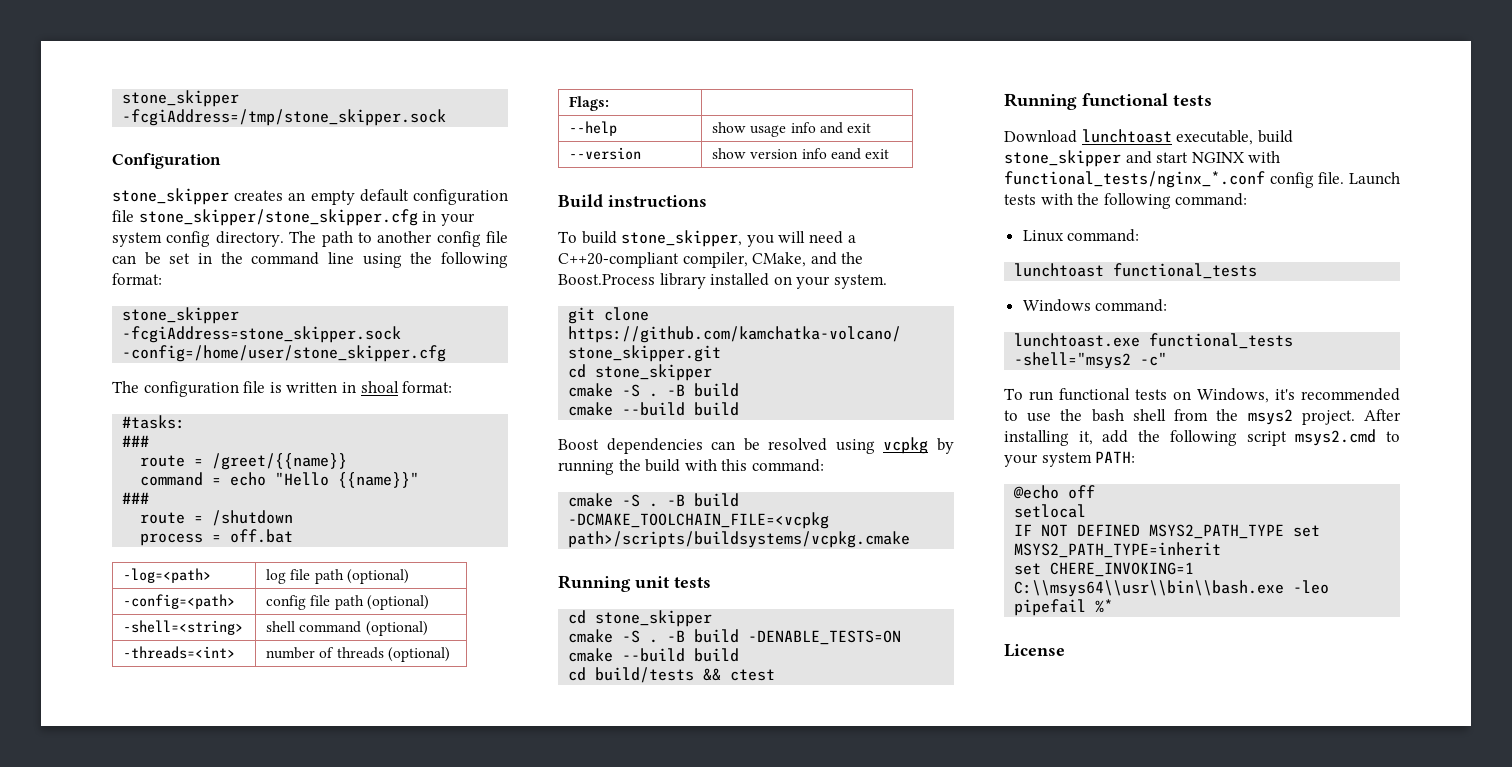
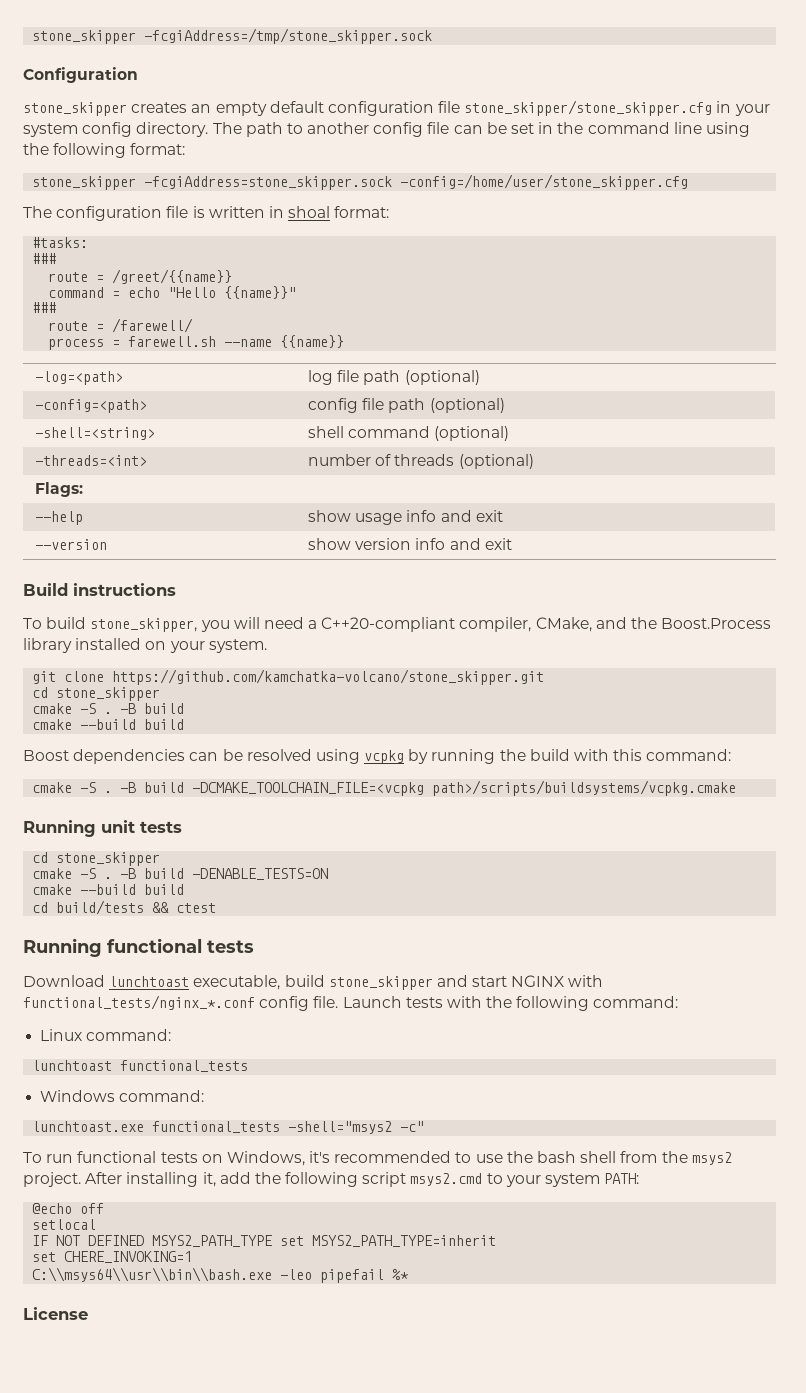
[212,510,294,526] /shutdown -> [112,318,194,333] /farewell/
[230,529,294,543] off.bat -> [128,335,345,348] farewell.sh --name {{name}}
[830,148,861,160] eand -> [449,538,481,550] and

